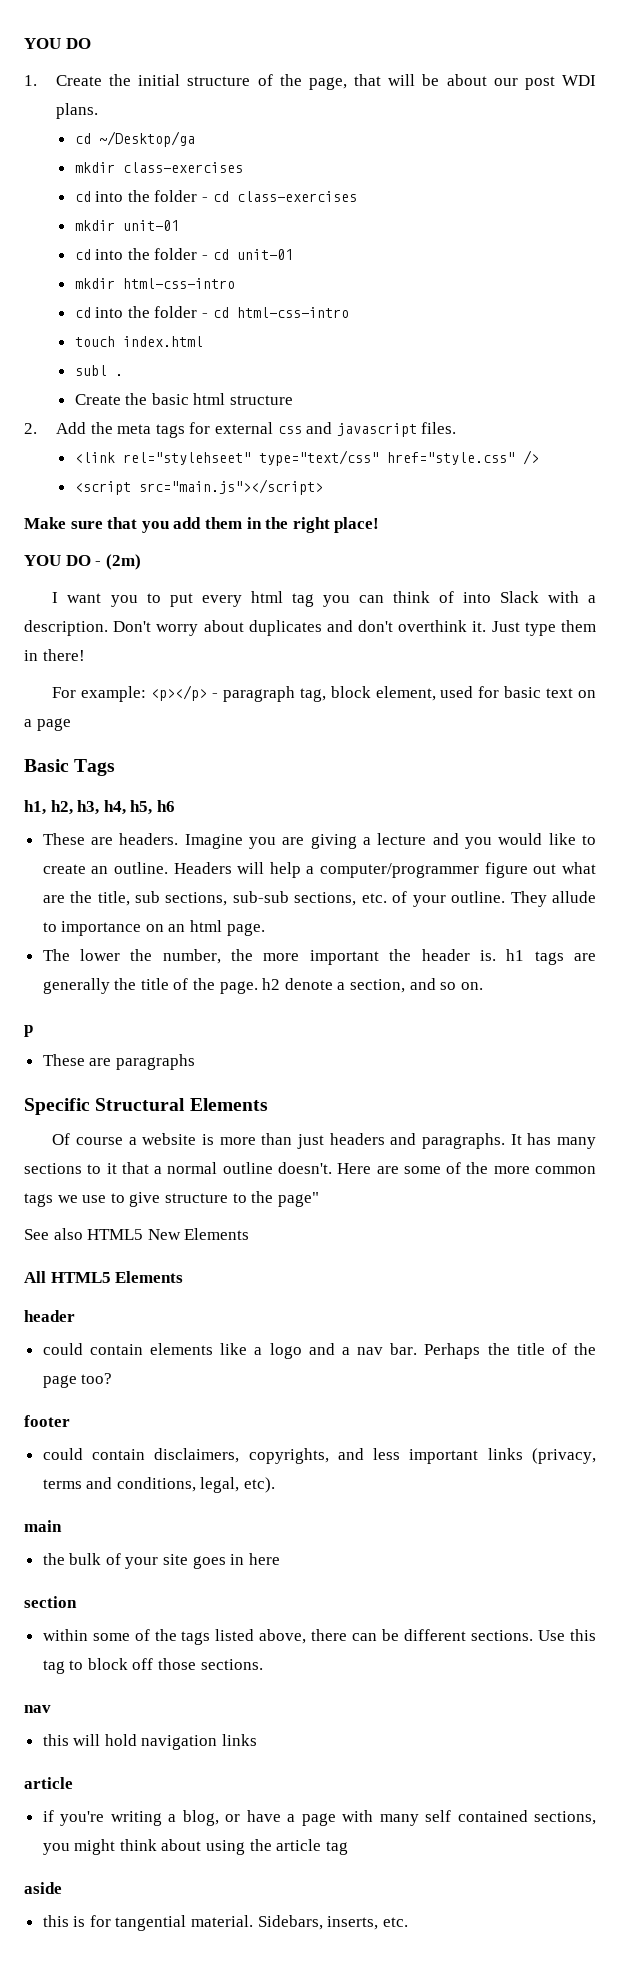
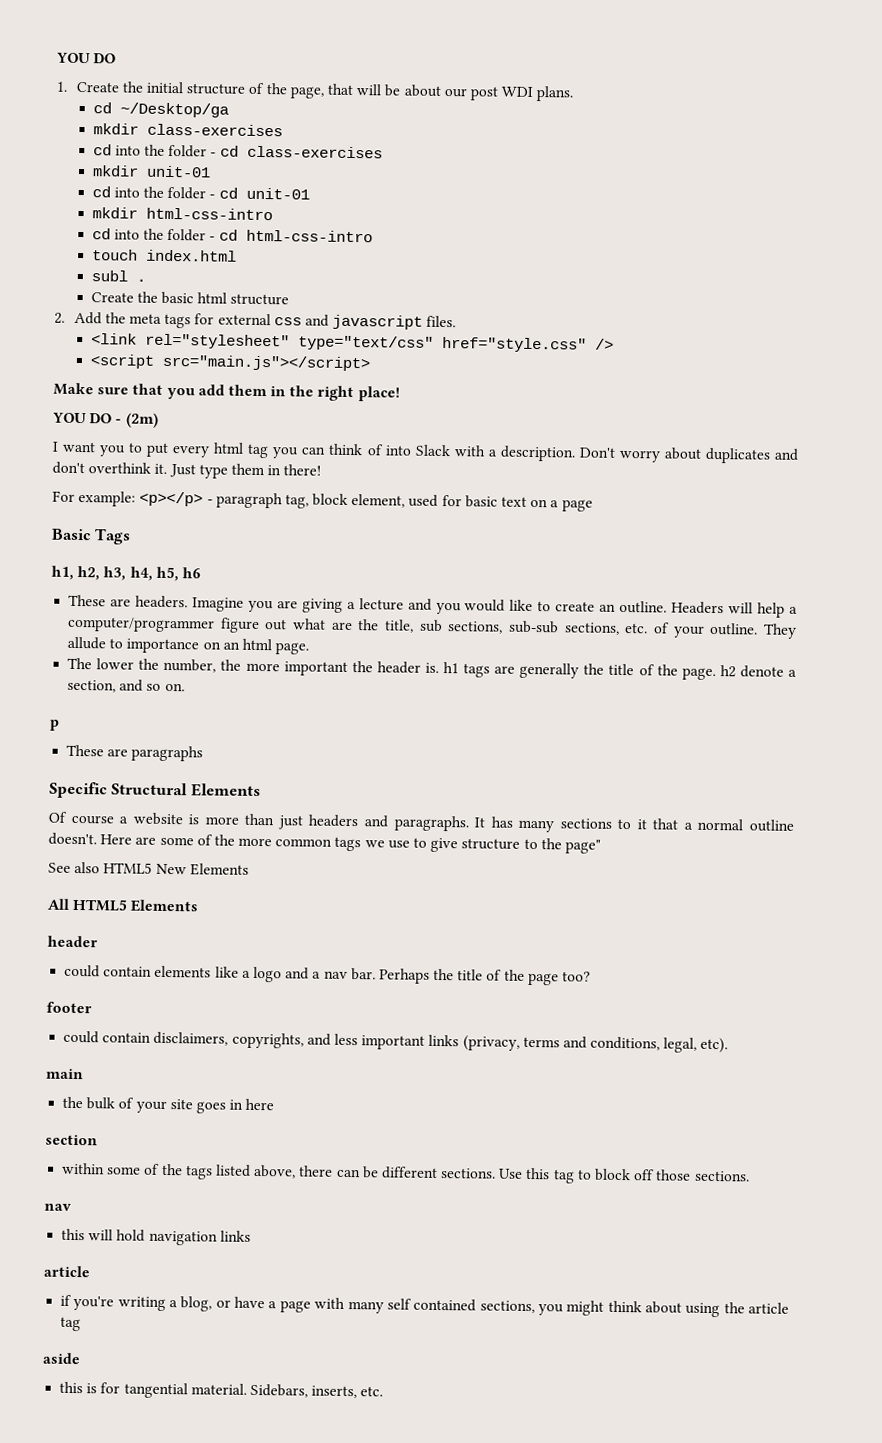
[122,452,251,465] rel="stylehseet" -> [144,333,290,350] rel="stylesheet"

